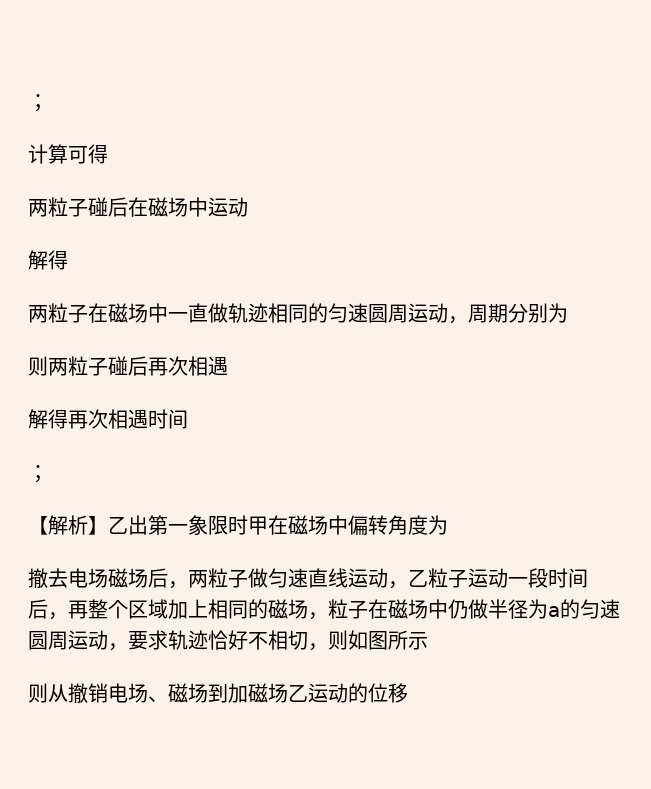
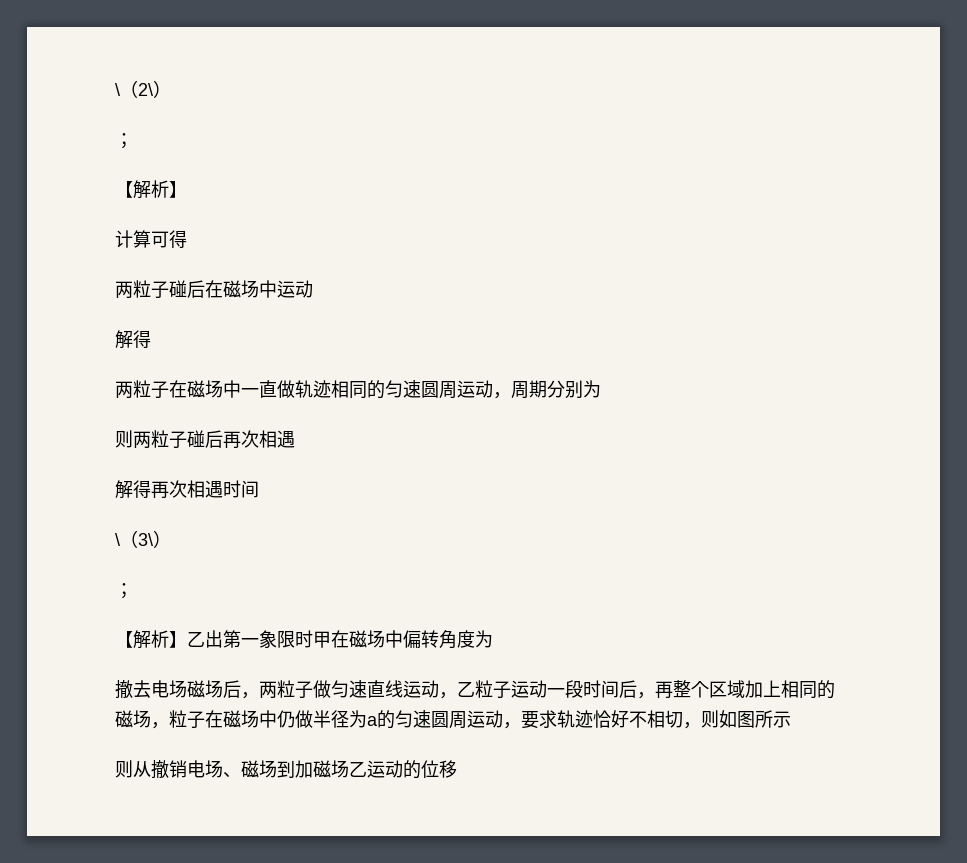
[28,94,48,112] ； -> [115,80,171,98] [115,133,133,149] [115,180,187,199] \（2\） // ； // 【解析】
(188, 419) none -> [115,530,171,548] // \（3\）

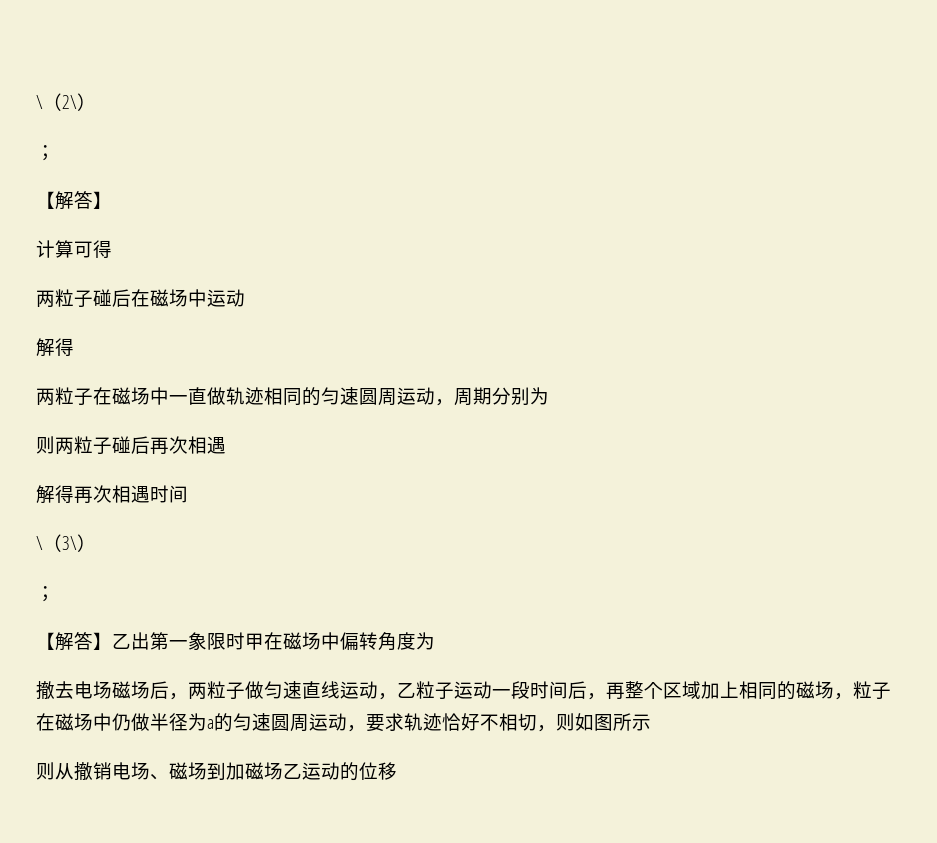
[151,180,169,198] 析 -> [74,191,93,209] 答
[151,630,169,648] 析 -> [74,632,93,650] 答

